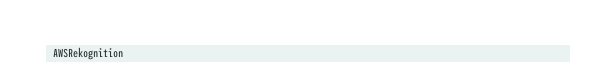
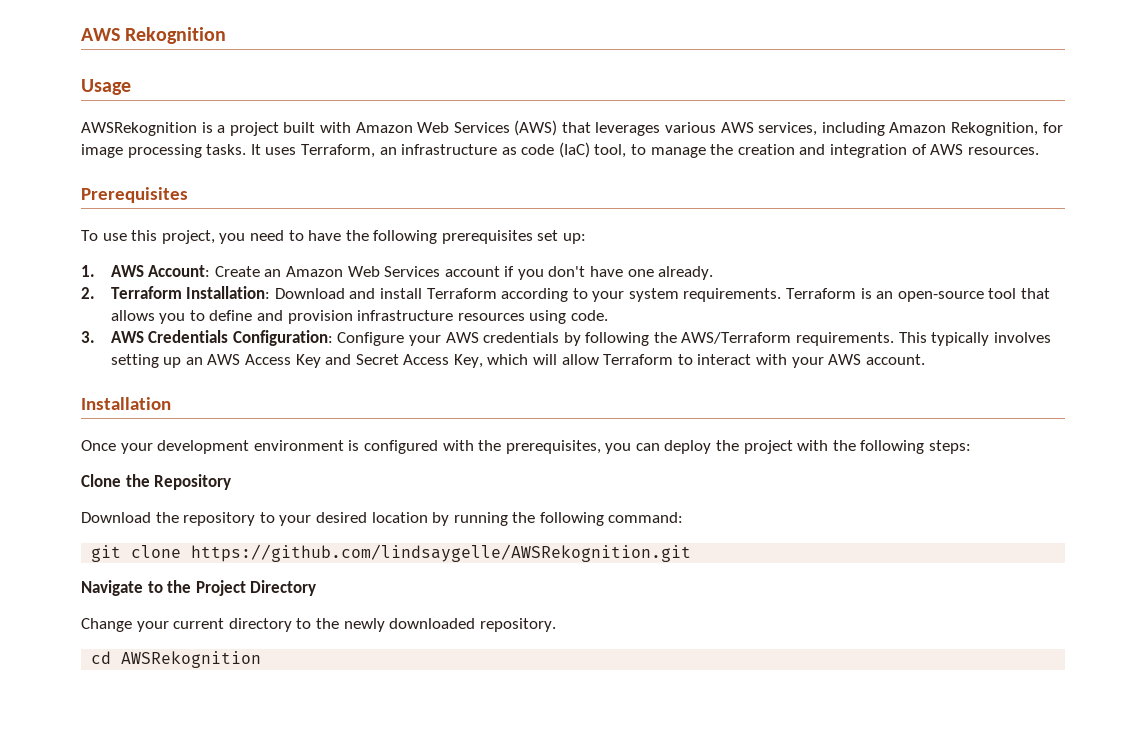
(52, 53) none -> [81,27,227,44] [81,79,131,95] [81,120,1063,136] [81,142,1039,158] [81,187,188,203] [81,230,587,244] [81,265,714,280] [81,286,1051,302] [110,310,608,324] [81,330,1051,346] [110,354,925,368] [81,397,171,410] [81,440,972,454] [81,474,232,490] [81,512,684,526] [91,544,692,562] [81,580,317,596] [81,618,556,632] [91,651,112,664] AWS Rekognition // Usage // AWSRekognition is a project built with Amazon Web Services (AWS) that leverages various AWS services, including Amazon Rekognition, for image processing tasks. It uses Terraform, an infrastructure as code (IaC) tool, to manage the creation and integration of AWS resources. // Prerequisites // To use this project, you need to have the following prerequisites set up: // 1. AWS Account: Create an Amazon Web Services account if you don't have one already. // 2. Terraform Installation: Download and install Terraform according to your system requirements. Terraform is an open-source tool that allows you to define and provision infrastructure resources using code. // 3. AWS Credentials Configuration: Configure your AWS credentials by following the AWS/Terraform requirements. This typically involves setting up an AWS Access Key and Secret Access Key, which will allow Terraform to interact with your AWS account. // Installation // Once your development environment is configured with the prerequisites, you can deploy the project with the following steps: // Clone the Repository // Download the repository to your desired location by running the following command: // git clone https://github.com/lindsaygelle/AWSRekognition.git // Navigate to the Project Directory // Change your current directory to the newly downloaded repository. // cd

